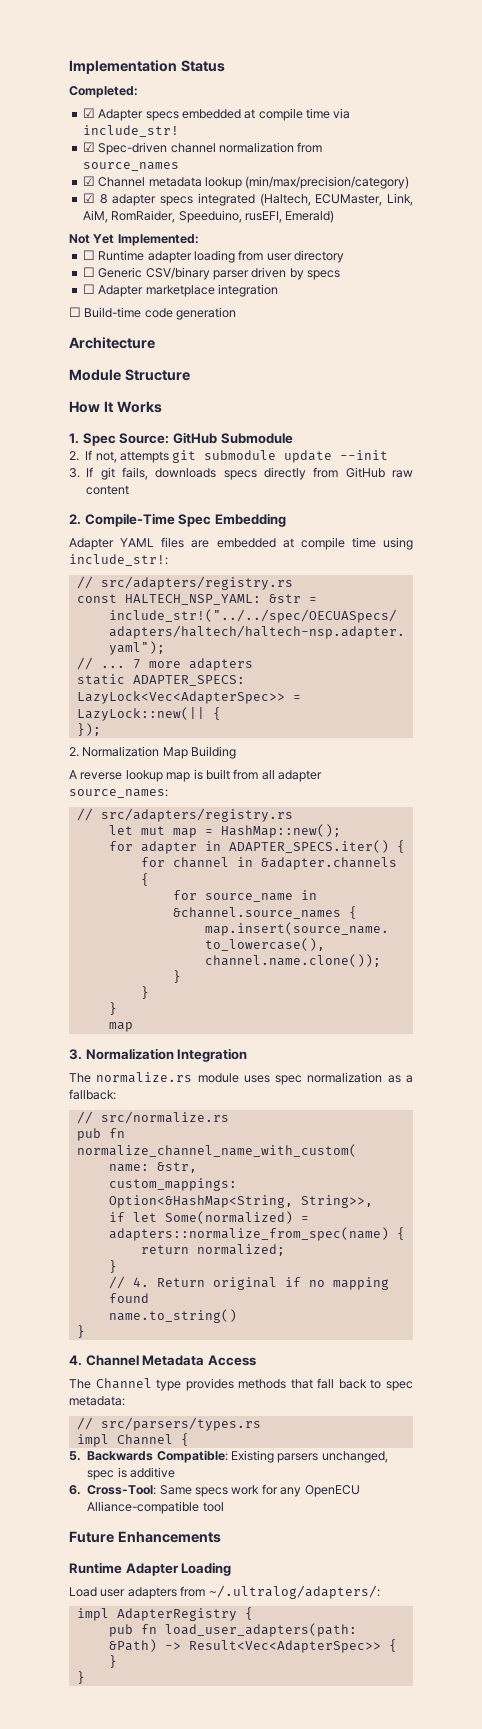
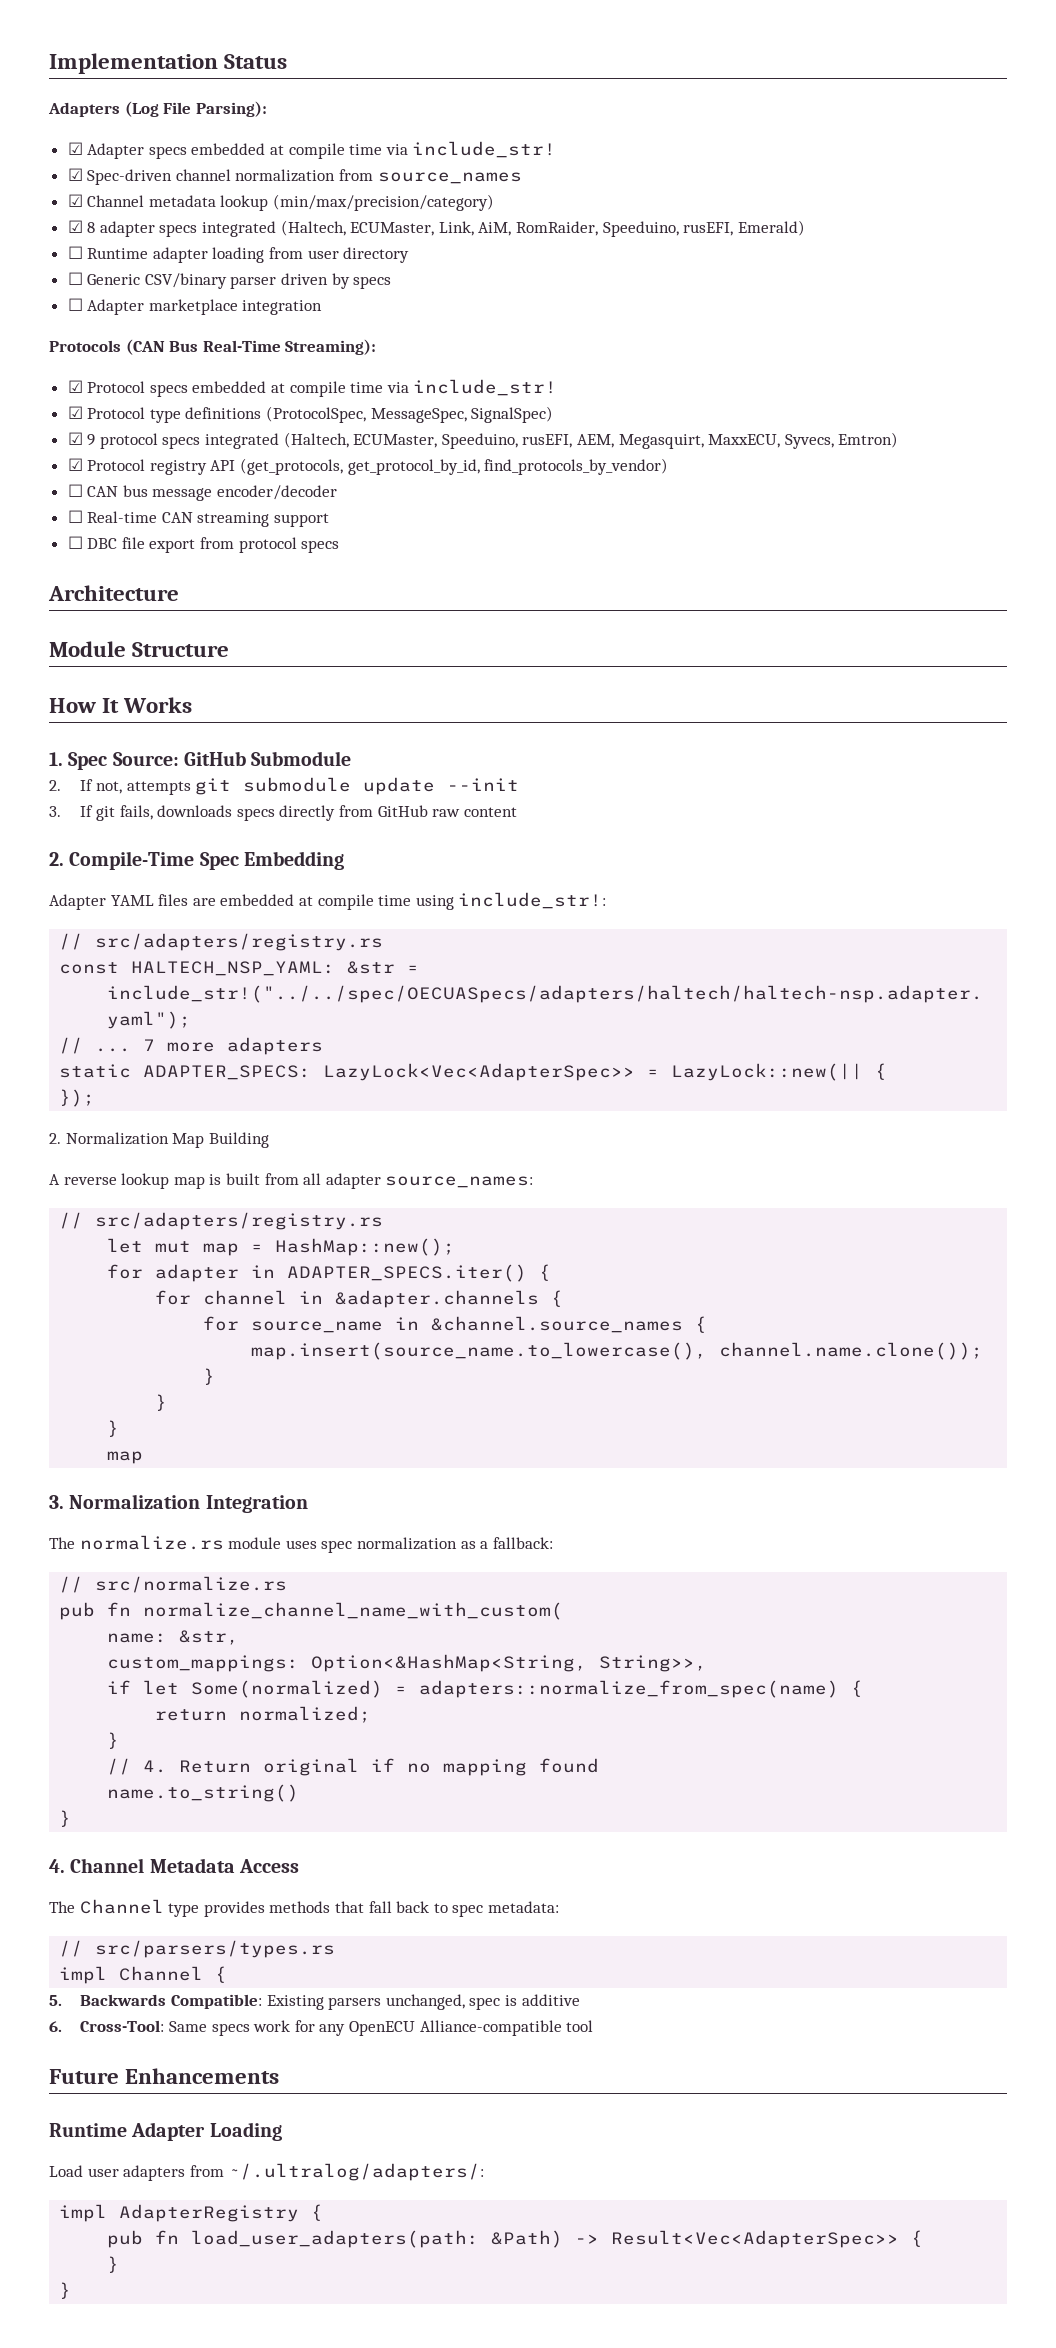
[69,86,138,98] Completed: -> [48,101,267,117] Adapters (Log File Parsing):
[69,234,199,246] // Not Yet Implemented: -> (805, 228) none
[69,307,237,320] ☐ Build-time code generation -> [49,339,377,355] [67,379,558,397] [67,406,554,423] [67,432,899,449] [67,458,669,475] [67,484,338,501] [67,510,330,527] [67,536,340,553] Protocols (CAN Bus Real-Time Streaming): // ☑ Protocol specs embedded at compile time via include_str! // ☑ Protocol type definitions (ProtocolSpec, MessageSpec, SignalSpec) // ☑ 9 protocol specs integrated (Haltech, ECUMaster, Speeduino, rusEFI, AEM, Megasquirt, MaxxECU, Syvecs, Emtron) // ☑ Protocol registry API (get_protocols, get_protocol_by_id, find_protocols_by_vendor) // ☐ CAN bus message encoder/decoder // ☐ Real-time CAN streaming support // ☐ DBC file export from protocol specs

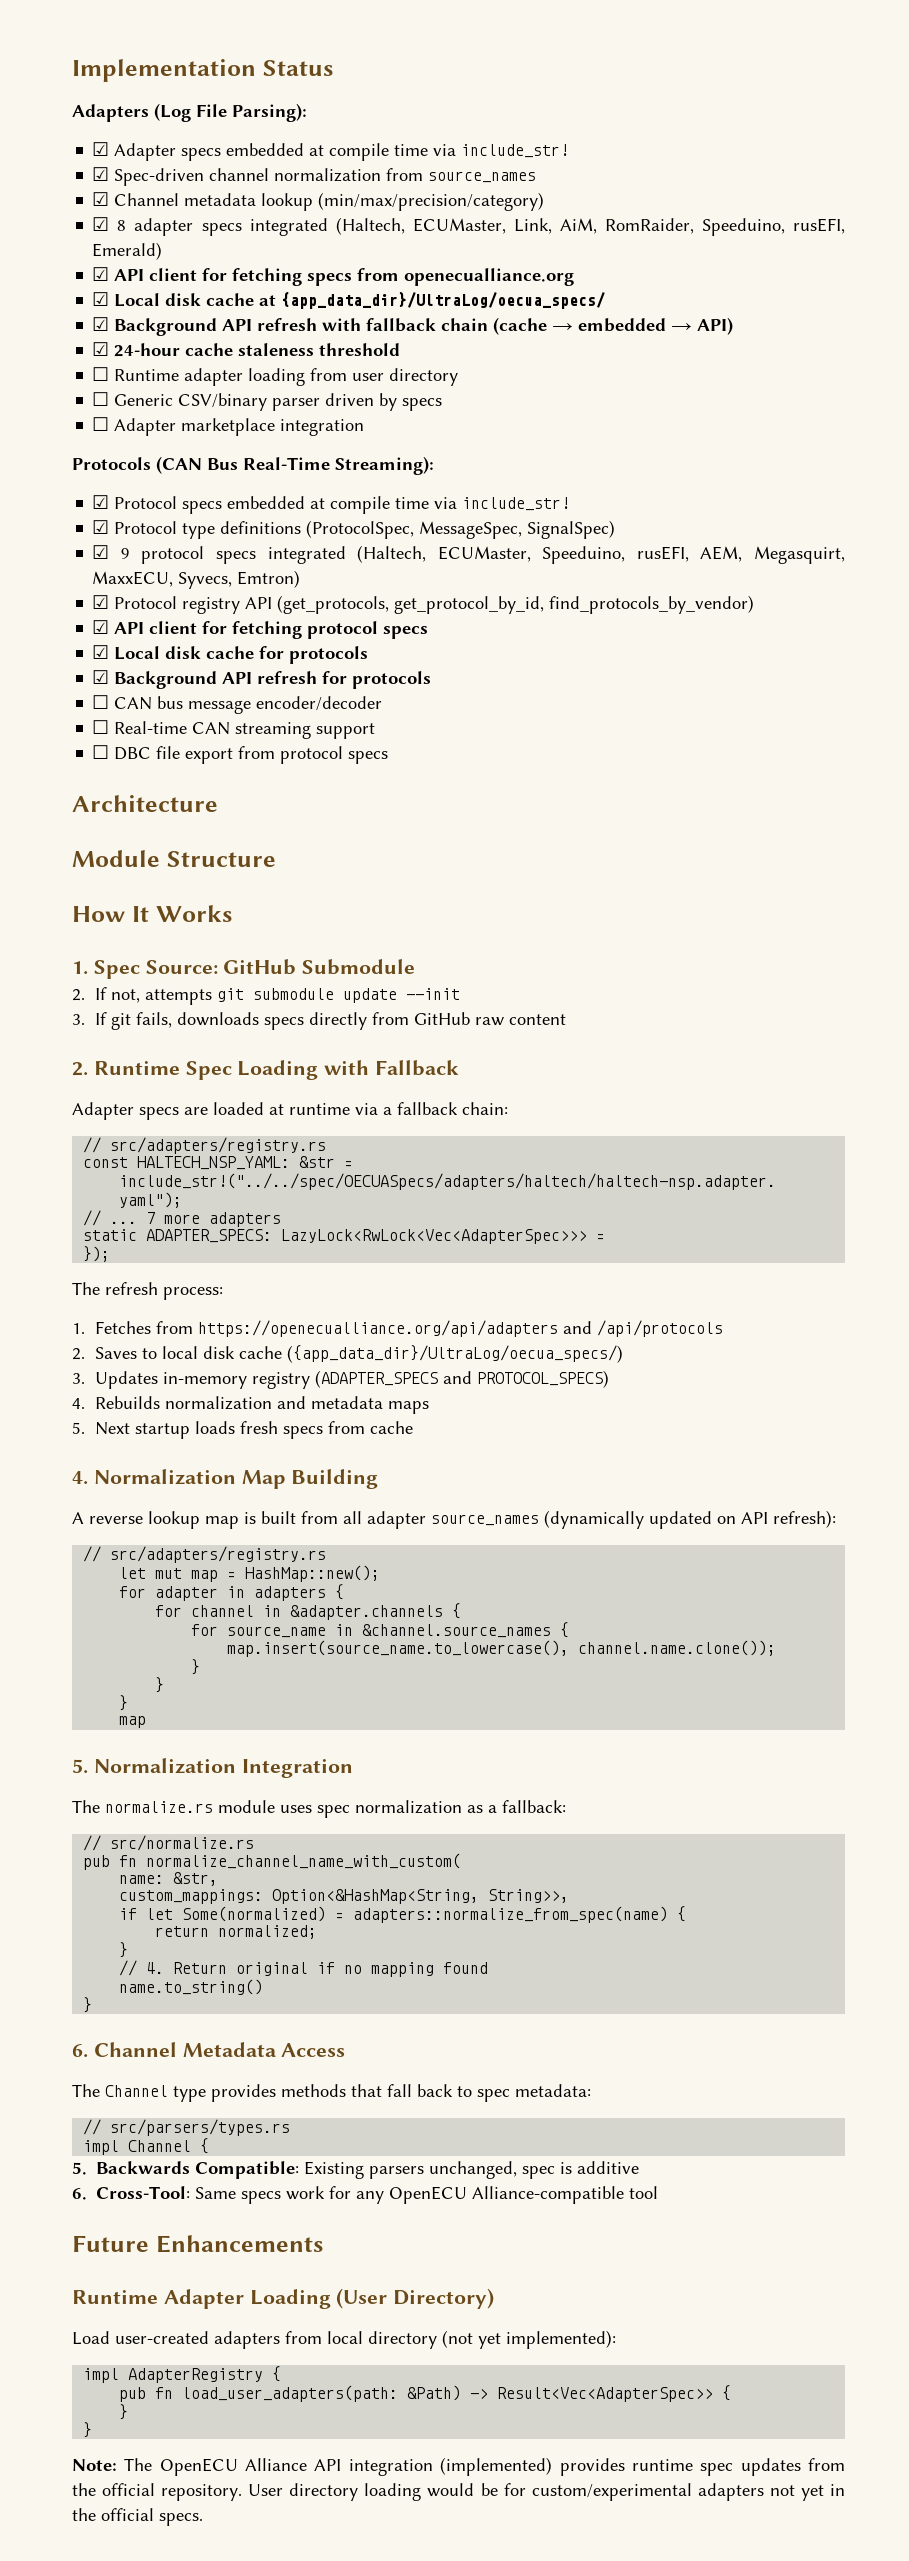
(805, 228) none -> [92,267,575,286] [92,292,606,309] [92,317,734,336] [92,342,401,357] // ☑ API client for fetching specs from openecualliance.org // ☑ Local disk cache at {app_data_dir}/UltraLog/oecua_specs/ // ☑ Background API refresh with fallback chain (cache → embedded → API) // ☑ 24-hour cache staleness threshold
(669, 466) none -> [92,620,429,639] [92,645,369,664] [92,670,432,689] // ☑ API client for fetching protocol specs // ☑ Local disk cache for protocols // ☑ Background API refresh for protocols
[69,851,344,870] [49,892,607,910] Compile-Time Spec Embedding // Adapter YAML files are embedded at compile time using include_str!: -> [93,1060,460,1080] [72,1102,508,1120] Runtime Spec Loading with Fallback // Adapter specs are loaded at runtime via a fallback chain:
[323,1063,888,1081] LazyLock<Vec<AdapterSpec>> = LazyLock::new(|| { -> [281,1229,606,1244] LazyLock<RwLock<Vec<AdapterSpec>>> =
[49,1133,61,1144] 2. -> [72,1282,223,1300] [72,1320,723,1337] [72,1345,623,1363] [72,1370,609,1389] [72,1396,429,1414] [72,1421,413,1439] [72,1471,88,1485] The refresh process: // 1. Fetches from https://openecualliance.org/api/adapters and /api/protocols // 2. Saves to local disk cache ({app_data_dir}/UltraLog/oecua_specs/) // 3. Updates in-memory registry (ADAPTER_SPECS and PROTOCOL_SPECS) // 4. Rebuilds normalization and metadata maps // 5. Next startup loads fresh specs from cache // 4.
[385,1176,534,1188] source_names: -> [431,1510,836,1529] source_names (dynamically updated on API refresh):
[287,1264,528,1282] ADAPTER_SPECS.iter() -> [254,1586,327,1601] adapters
[49,1495,64,1509] 3. -> [72,1759,88,1774] 5.
[49,1859,65,1873] 4. -> [72,2044,88,2058] 6.
(282, 2131) none -> [336,2288,495,2309] (User Directory)
[87,2168,119,2177] user -> [115,2331,209,2344] user-created
[228,2163,485,2181] ~/.ultralog/adapters/: -> [327,2330,616,2349] local directory (not yet implemented):
(72, 2290) none -> [72,2457,846,2476] [72,2483,846,2501] [72,2508,203,2526] // Note: The OpenECU Alliance API integration (implemented) provides runtime spec updates from the official repository. User directory loading would be for custom/experimental adapters not yet in the official specs.

